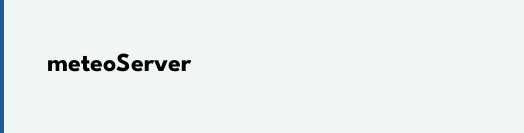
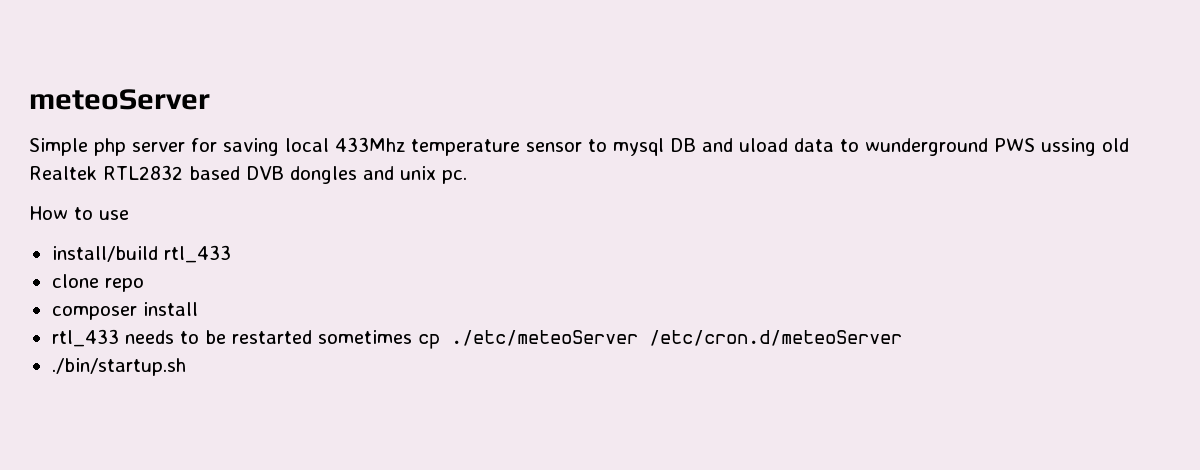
(192, 62) none -> [29,137,1129,156] [29,165,467,184] [29,206,129,220] [51,245,231,263] [51,274,144,292] [51,302,198,320] [51,329,902,349] [51,358,186,376] // Simple php server for saving local 433Mhz temperature sensor to mysql DB and uload data to wunderground PWS ussing old Realtek RTL2832 based DVB dongles and unix pc. // How to use // install/build rtl_433 // clone repo // composer install // rtl_433 needs to be restarted sometimes cp ./etc/meteoServer /etc/cron.d/meteoServer // ./bin/startup.sh

